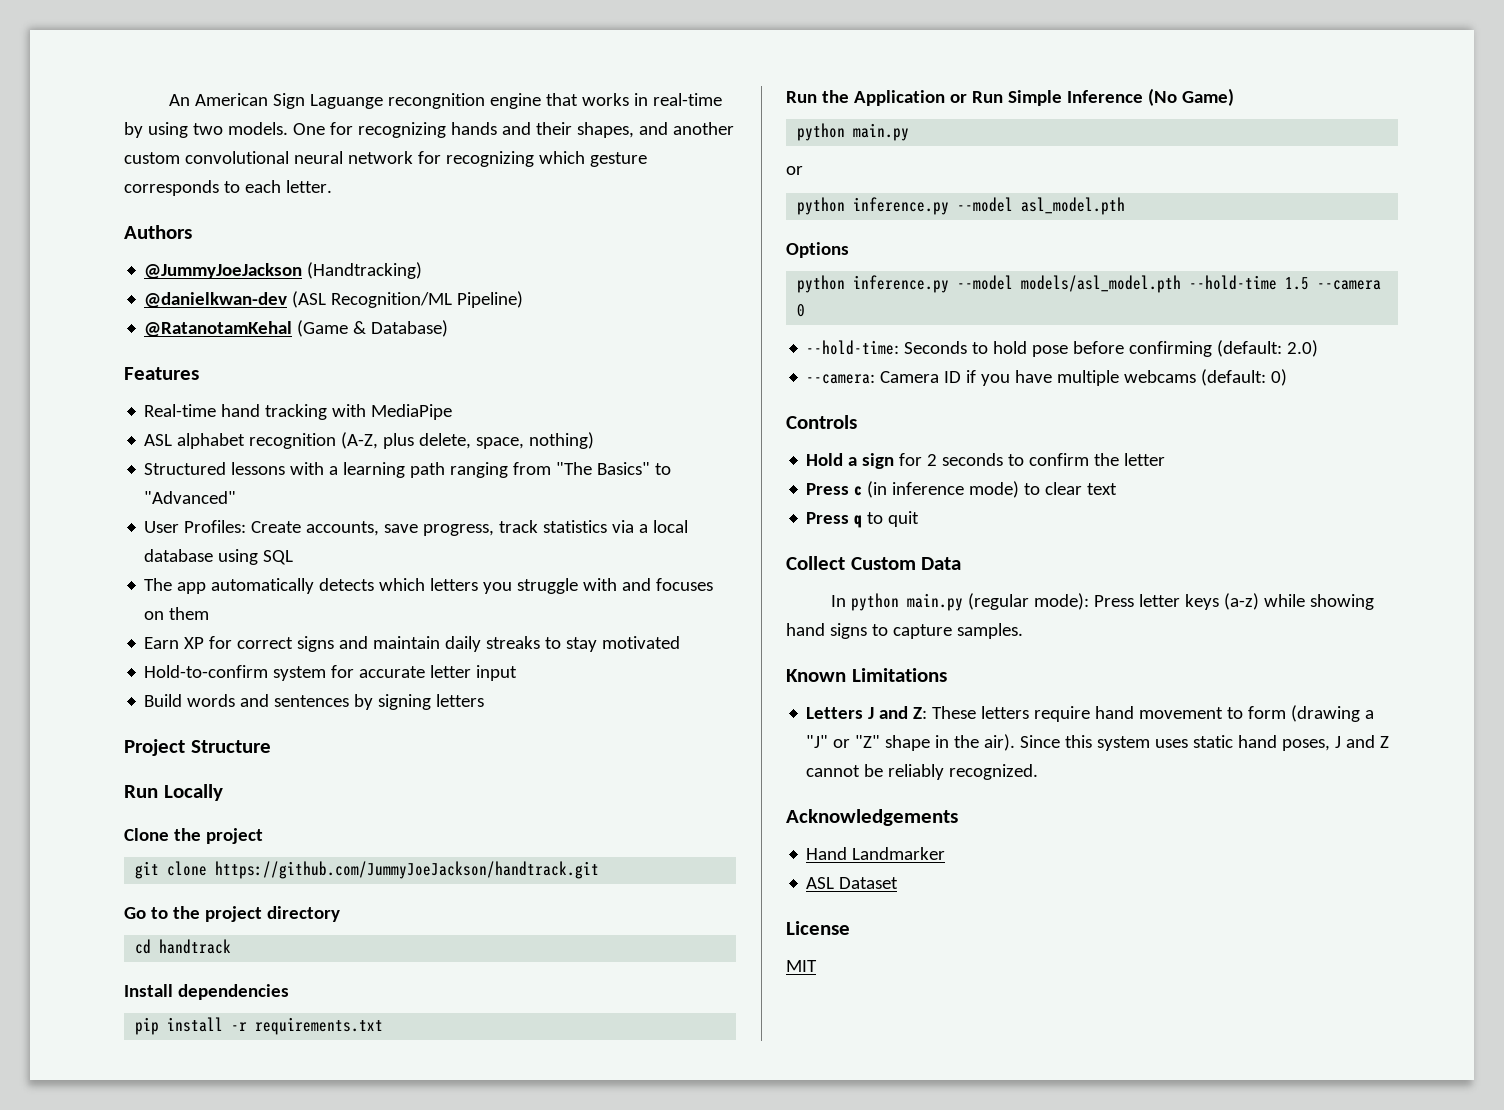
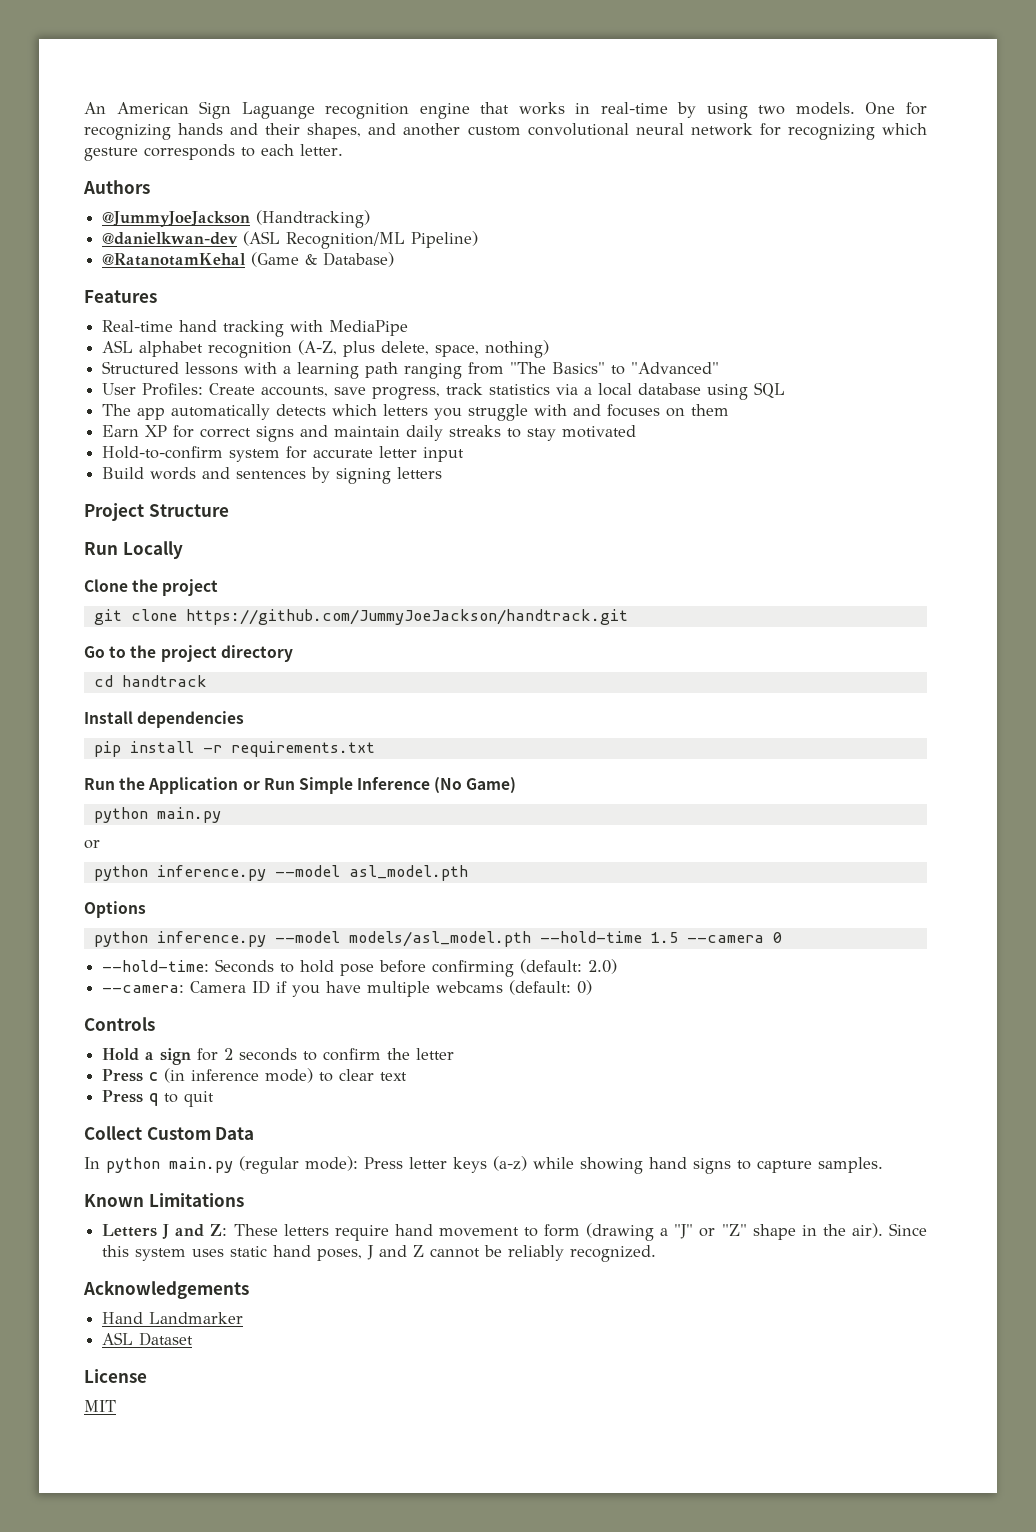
[387,93,485,109] recongnition -> [325,103,410,119] recognition

